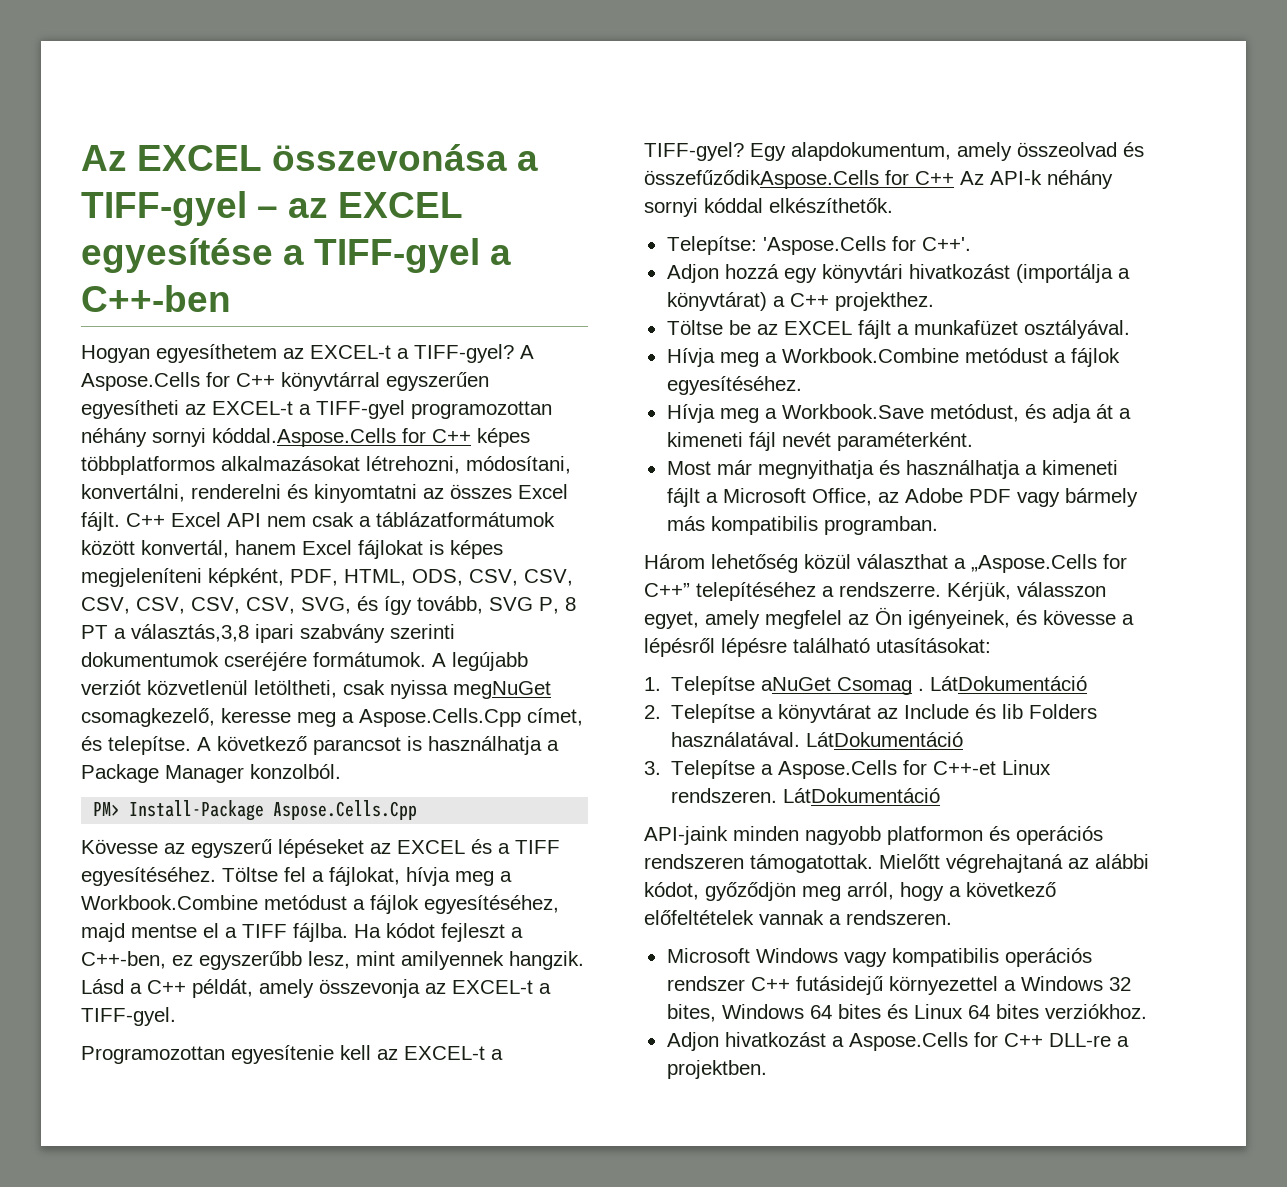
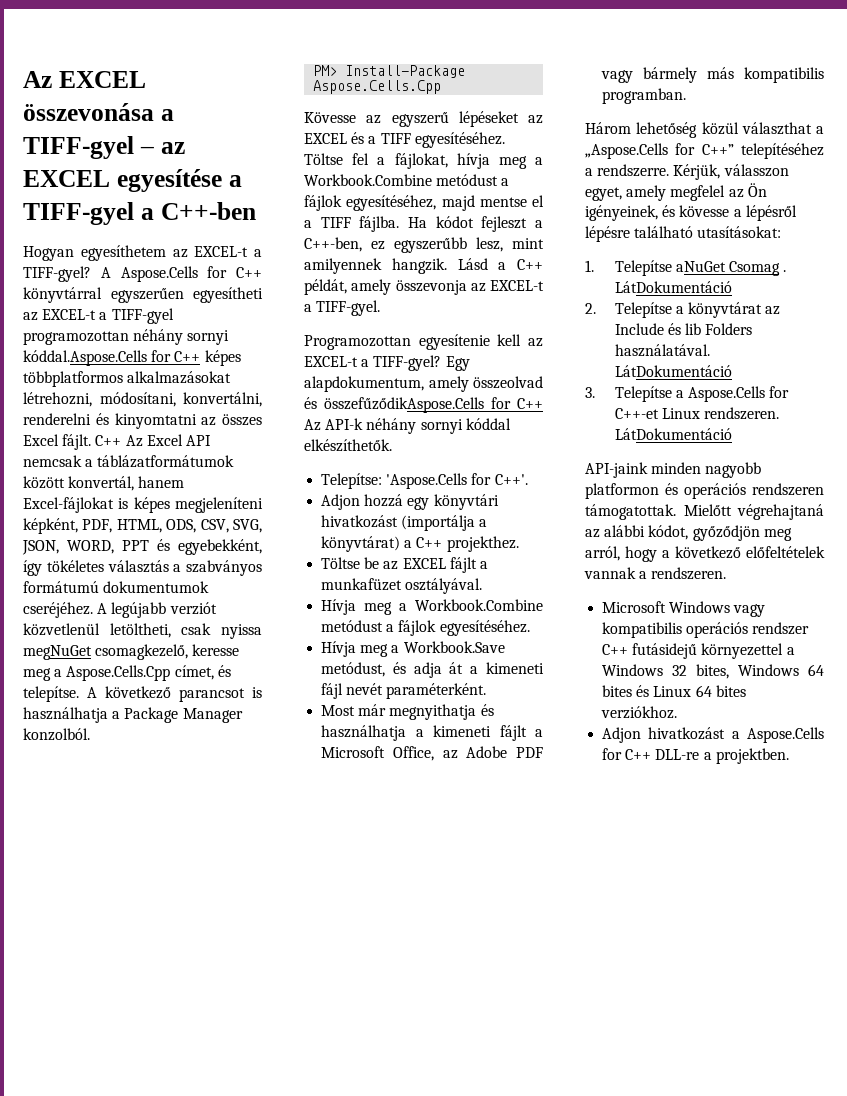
(165, 520) none -> [125,435,143,447] Az
[267,512,354,527] nem csak -> [23,455,82,467] nemcsak
[302,540,423,559] Excel fájlokat -> [23,497,114,513] Excel-fájlokat
[524,569,573,586] [81,596,576,615] [81,624,455,643] [81,652,426,671] CSV, CSV, CSV, CSV, CSV, SVG, és így tovább, SVG P, 8 PT a választás,3,8 ipari szabvány szerinti dokumentumok cseréjére formátumok. -> [233,519,262,533] [22,539,262,555] [23,560,262,576] [23,581,210,593] [23,602,93,618] SVG, JSON, WORD, PPT és egyebekként, így tökéletes választás a szabványos formátumú dokumentumok cseréjéhez.

